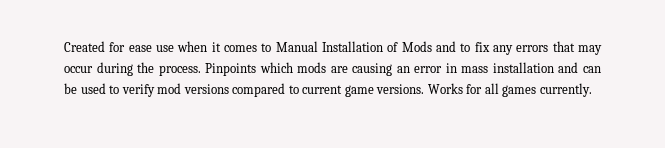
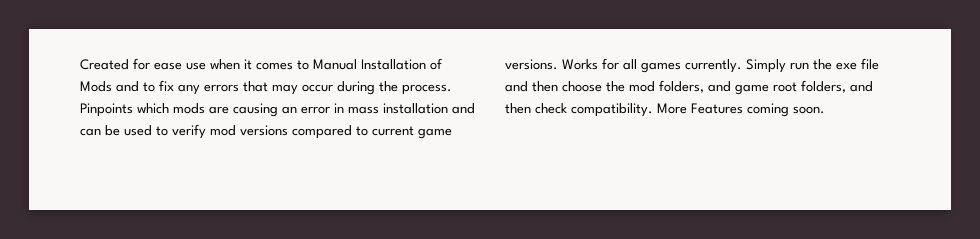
(592, 90) none -> [746,58,879,73] [505,80,873,95] [505,103,825,117] Simply run the exe file and then choose the mod folders, and game root folders, and then check compatibility. More Features coming soon.

